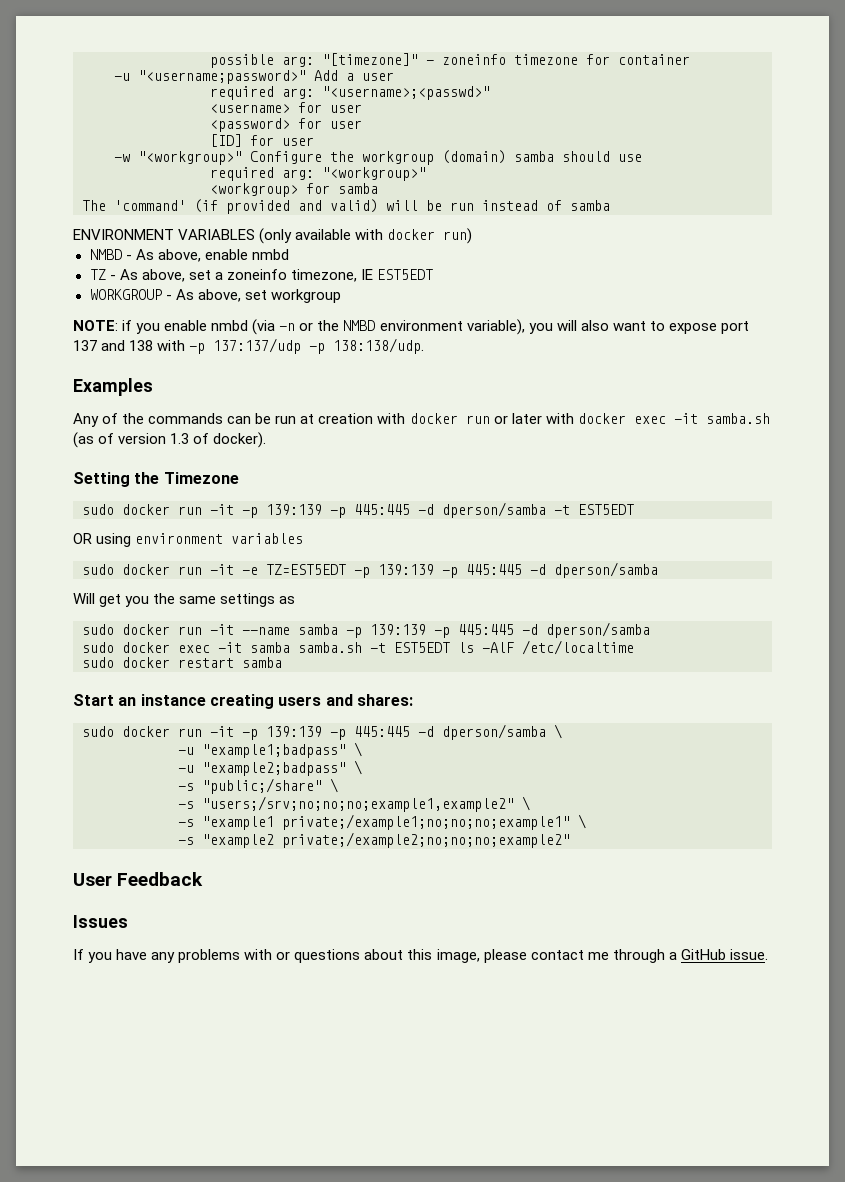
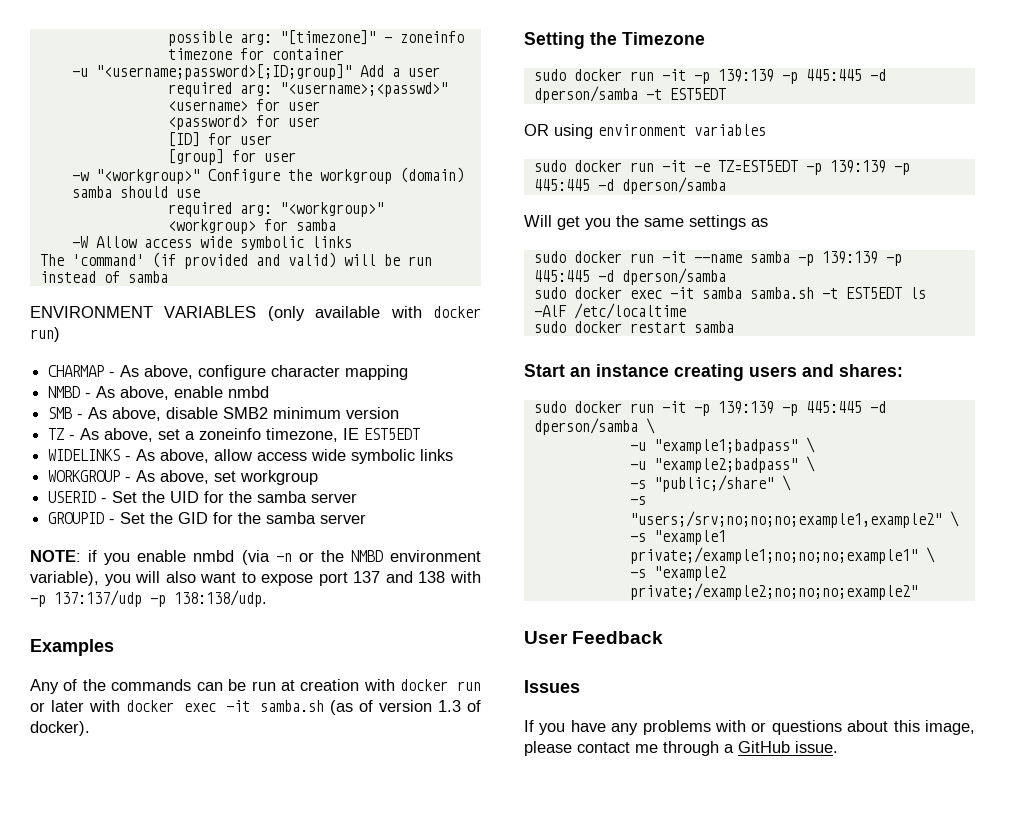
[138,70,306,84] "<username;password>" -> [95,64,352,80] "<username;password>[;ID;group]"
(314, 141) none -> [167,149,296,165] // [group] for user
(378, 188) none -> [71,236,352,250] // -W Allow access wide symbolic links
(473, 236) none -> [48,365,409,380] // CHARMAP - As above, configure character mapping
(289, 254) none -> [48,407,400,421] // SMB - As above, disable SMB2 minimum version
(433, 274) none -> [48,449,454,464] // WIDELINKS - As above, allow access wide symbolic links
(341, 296) none -> [48,491,358,503] [48,512,367,524] // USERID - Set the UID for the samba server // GROUPID - Set the GID for the samba server

